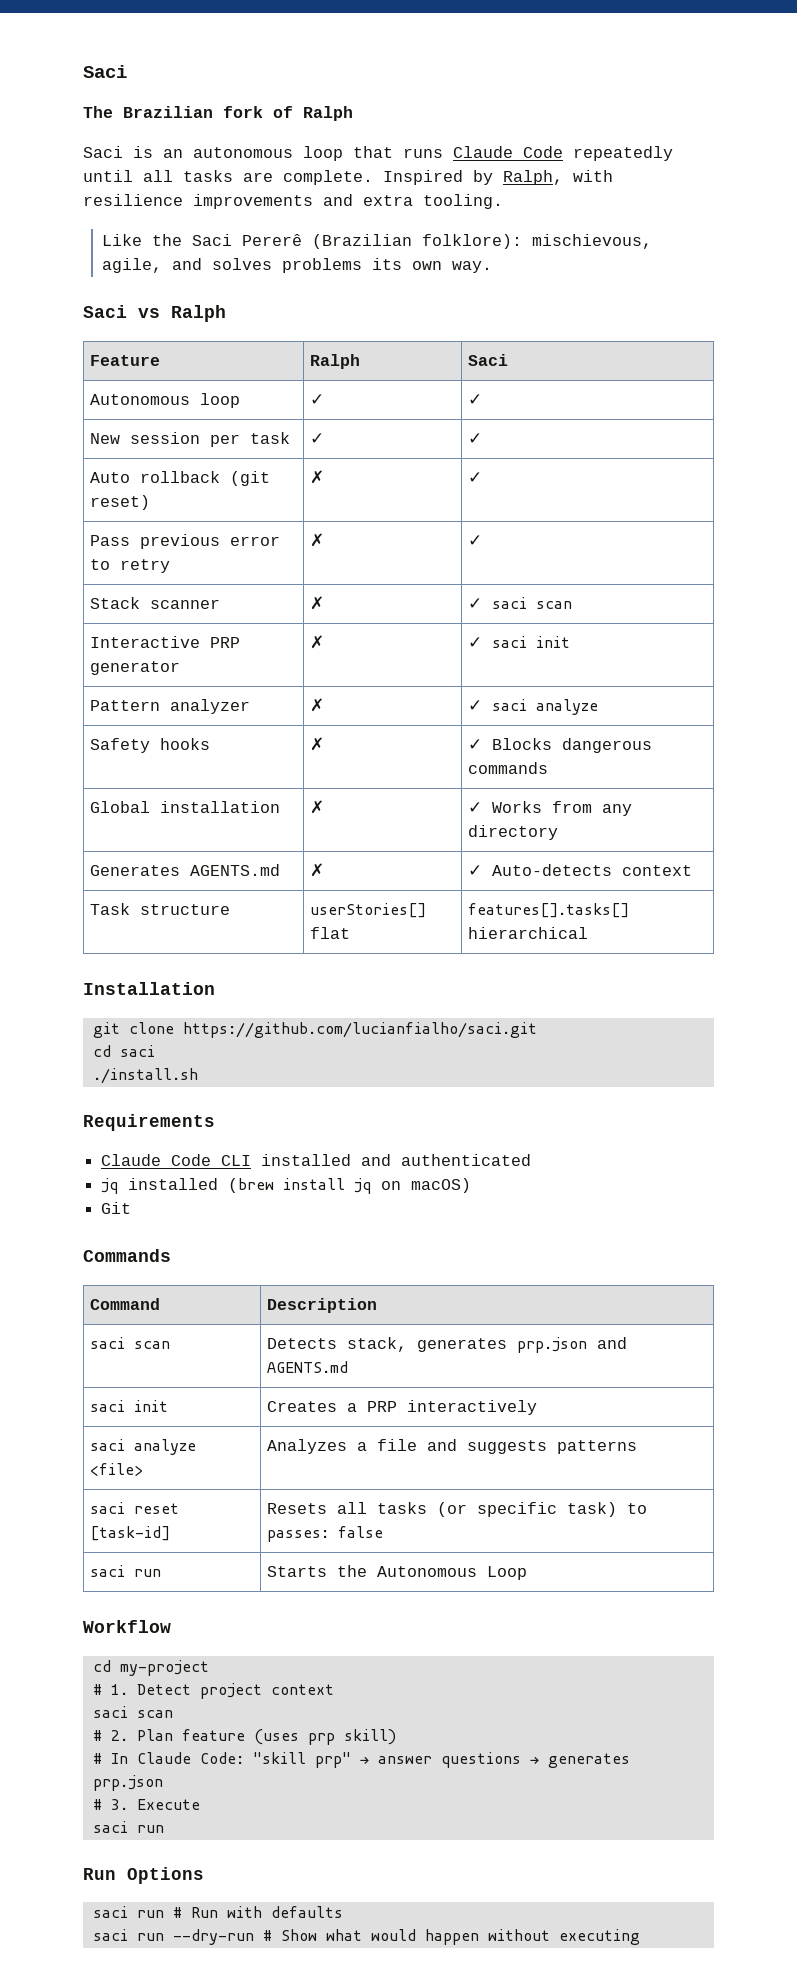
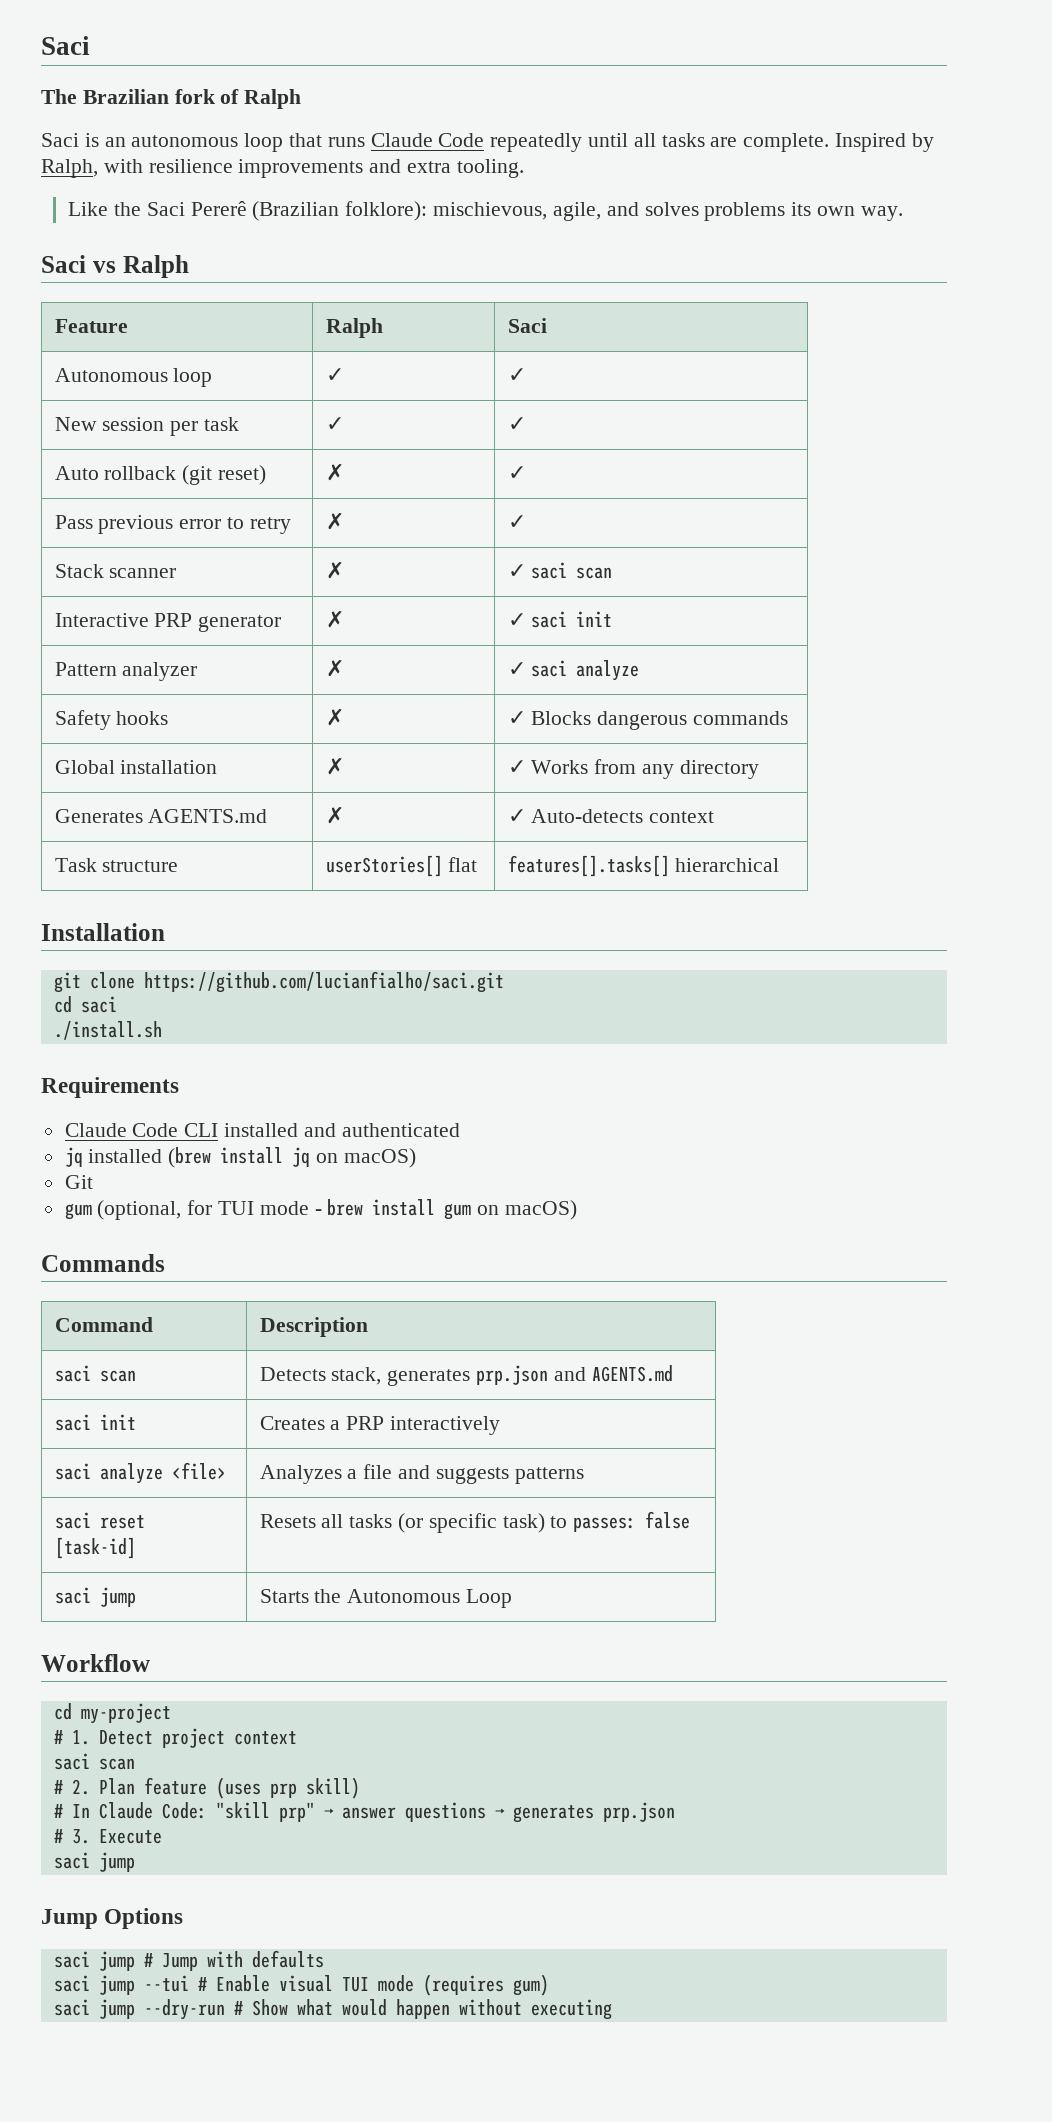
(132, 1208) none -> [64,1199,578,1220] // gum (optional, for TUI mode - brew install gum on macOS)
[134,1569,162,1577] run -> [99,1587,136,1607] jump
[136,1825,164,1833] [83,1868,116,1880] run // Run -> [98,1852,135,1872] [41,1909,98,1929] jump // Jump
[136,1907,218,1918] run # Run -> [98,1951,198,1971] jump # Jump
[136,1933,164,1941] run -> [98,1974,549,1996] [53,1999,135,2019] jump --tui # Enable visual TUI mode (requires gum) // saci jump

